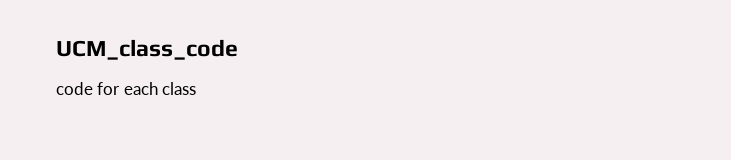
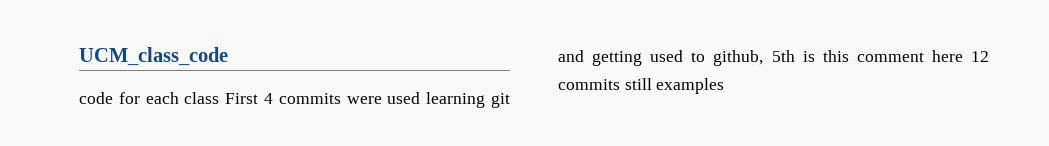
(197, 88) none -> [225,92,511,108] [558,50,989,66] [558,78,725,94] First 4 commits were used learning git and getting used to github, 5th is this comment here 12 commits still examples

